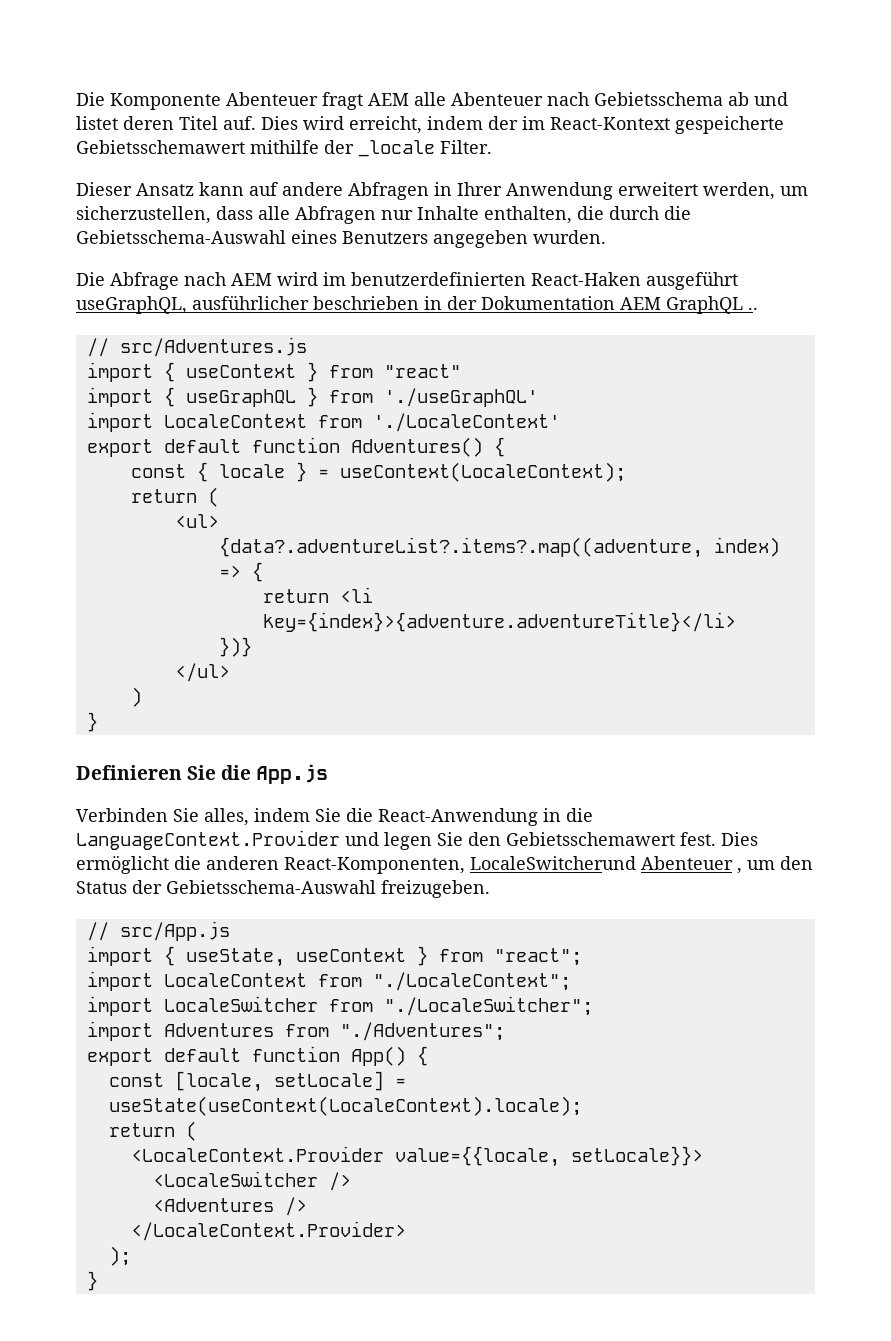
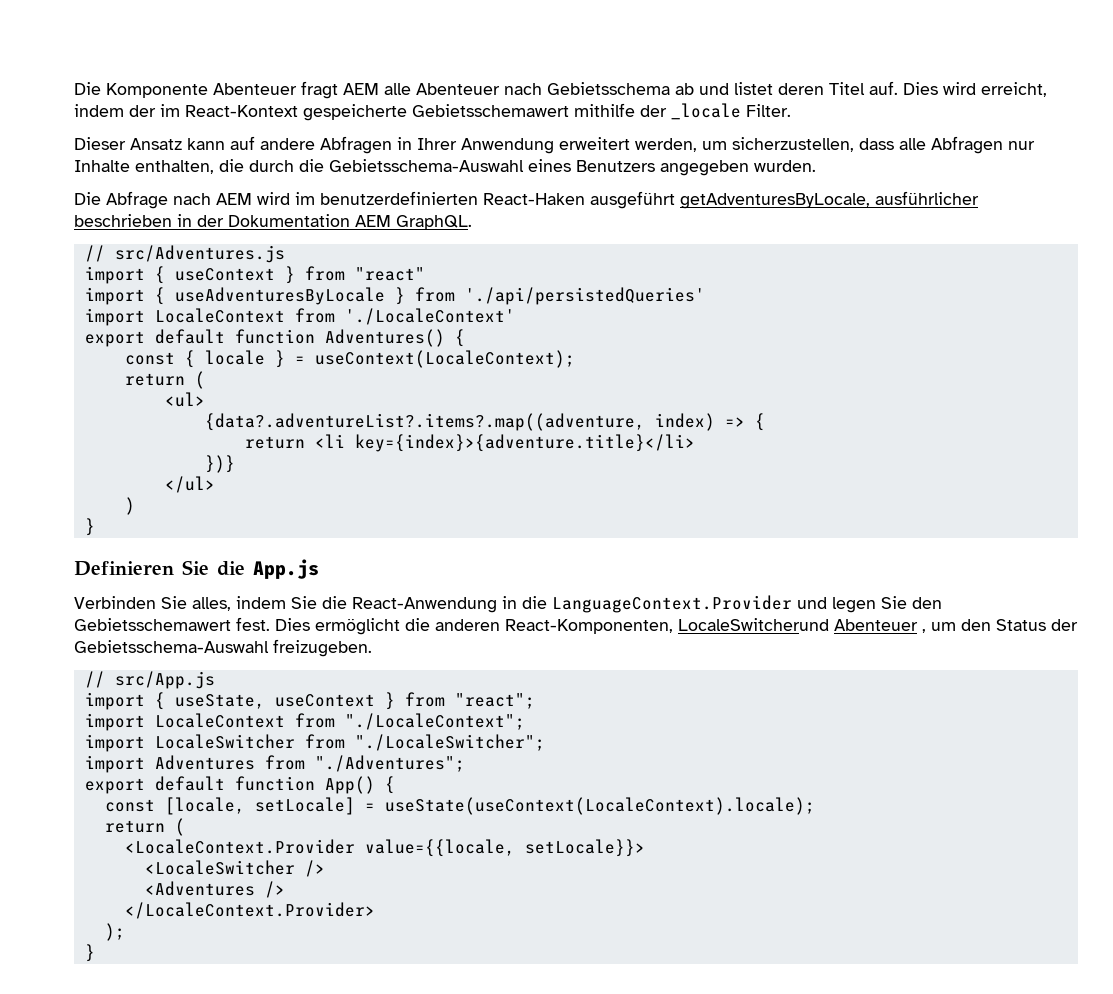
[76,296,187,314] useGraphQL, -> [680,193,870,209] getAdventuresByLocale,
[666,296,758,314] GraphQL .. -> [396,215,472,230] GraphQL.
[185,387,538,407] useGraphQL } from './useGraphQL' -> [174,287,705,305] useAdventuresByLocale } from './api/persistedQueries'
[262,612,736,632] key={index}>{adventure.adventureTitle}</li> -> [354,434,695,452] key={index}>{adventure.title}</li>

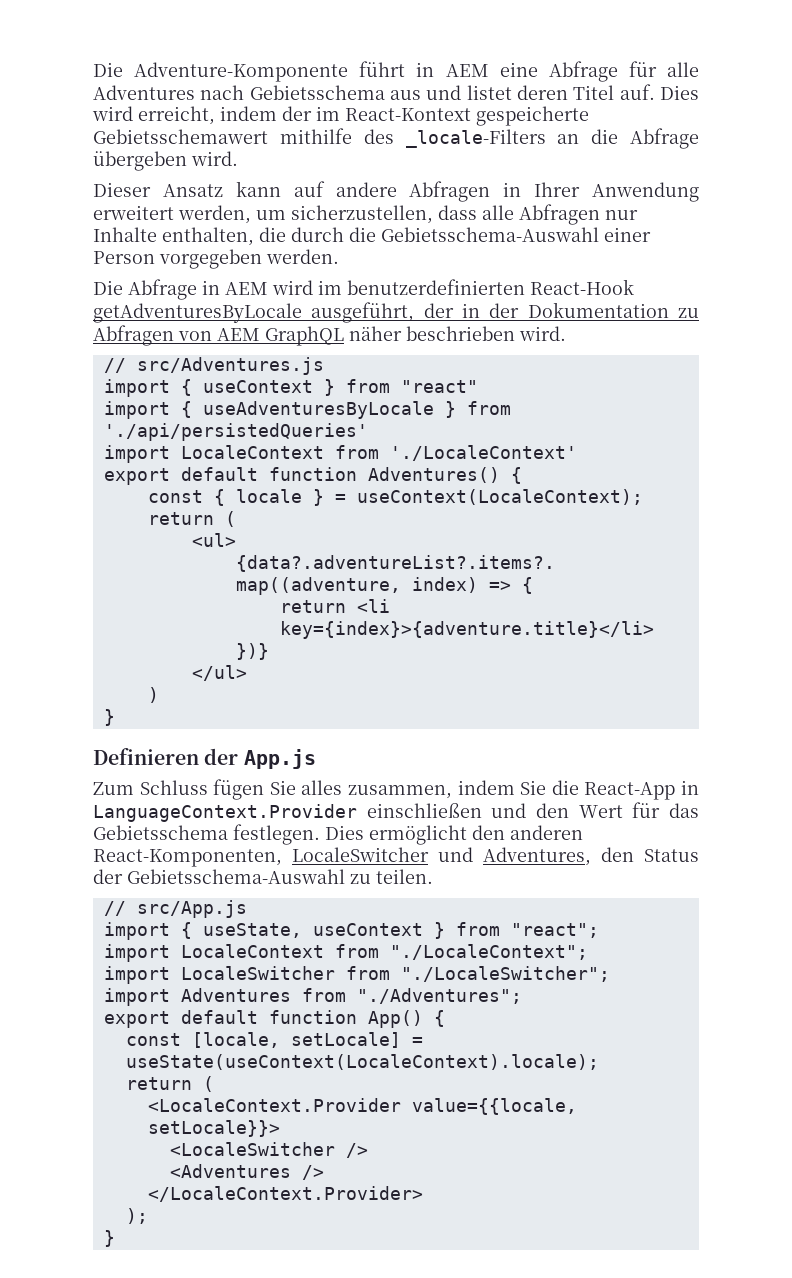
[74,81,500,99] Die Komponente Abenteuer fragt AEM alle Abenteuer -> [93,61,699,82] [93,85,195,100] Die Adventure-Komponente führt in AEM eine Abfrage für alle Adventures
[675,83,694,95] ab -> [389,90,421,100] aus
[640,103,791,120] der _locale Filter. -> [363,128,699,149] [93,151,238,171] des _locale-Filters an die Abfrage übergeben wird.
[528,159,816,176] eines Benutzers angegeben wurden. -> [604,227,651,242] [93,249,339,269] einer Person vorgegeben werden.
[173,193,211,205] nach -> [202,280,220,295] in
[483,191,979,209] [74,214,472,230] React-Haken ausgeführt getAdventuresByLocale, ausführlicher beschrieben in der Dokumentation AEM GraphQL. -> [530,279,634,295] [93,302,699,323] [93,325,566,346] React-Hook getAdventuresByLocale ausgeführt, der in der Dokumentation zu Abfragen von AEM GraphQL näher beschrieben wird.
[182,560,245,576] Sie die -> [204,748,239,765] der
[74,595,942,613] [74,617,270,631] Verbinden Sie alles, indem Sie die React-Anwendung in die LanguageContext.Provider und legen Sie den Gebietsschemawert fest. -> [93,779,700,800] [93,802,699,822] [93,824,320,845] Zum Schluss fügen Sie alles zusammen, indem Sie die React-App in LanguageContext.Provider einschließen und den Wert für das Gebietsschema festlegen.
[405,618,430,631] die -> [472,825,505,840] den
[678,618,956,633] LocaleSwitcherund Abenteuer , um -> [292,847,591,866] LocaleSwitcher und Adventures,
[273,639,372,657] freizugeben. -> [350,869,433,884] zu teilen.

